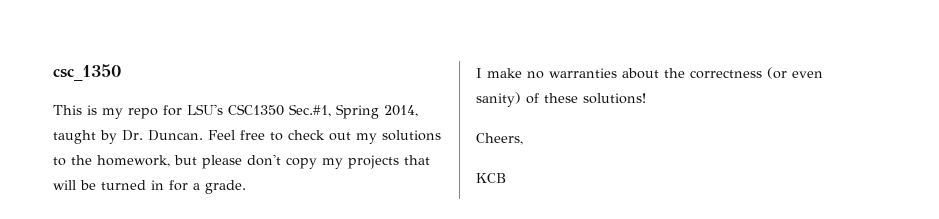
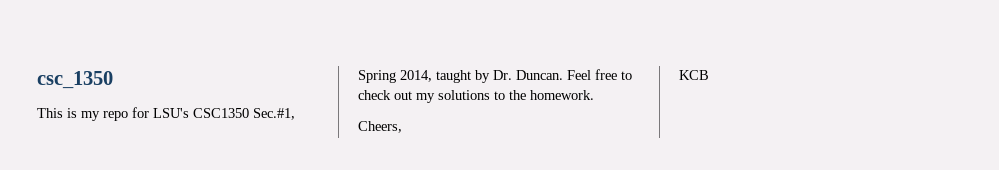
[97,154,430,169] [53,180,246,194] [476,67,823,79] [476,92,646,107] homework, but please don't copy my projects that will be turned in for a grade. // I make no warranties about the correctness (or even sanity) of these solutions! -> [530,90,594,100] homework.

